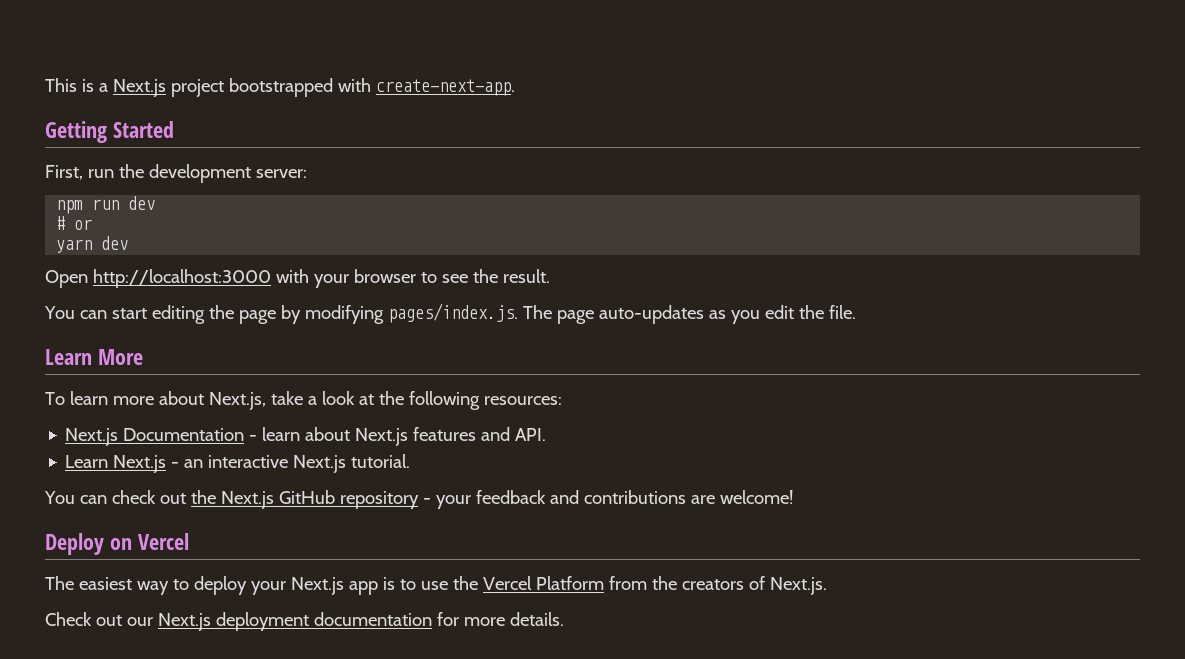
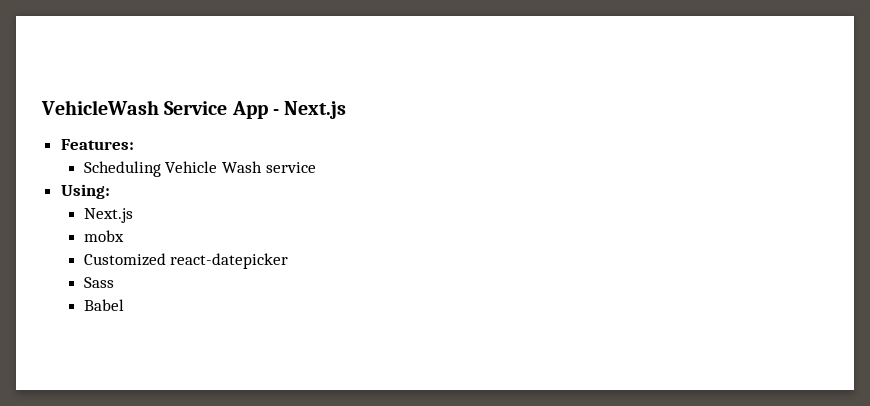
[45,78,515,97] [45,121,174,143] [45,164,307,183] [56,196,156,214] [56,216,93,230] [56,236,129,253] [45,269,550,288] [44,303,856,324] [45,349,143,365] [45,391,562,410] [65,427,547,446] [65,454,411,473] [44,490,793,509] [45,533,189,555] [45,576,827,595] [45,612,564,631] This is a Next.js project bootstrapped with create-next-app. // Getting Started // First, run the development server: // npm run dev // # or // yarn dev // Open http://localhost:3000 with your browser to see the result. // You can start editing the page by modifying pages/index.js. The page auto-updates as you edit the file. // Learn More // To learn more about Next.js, take a look at the following resources: // Next.js Documentation - learn about Next.js features and API. // Learn Next.js - an interactive Next.js tutorial. // You can check out the Next.js GitHub repository - your feedback and contributions are welcome! // Deploy on Vercel // The easiest way to deploy your Next.js app is to use the Vercel Platform from the creators of Next.js. // Check out our Next.js deployment documentation for more details. -> [41,100,347,119] [60,139,134,150] [83,161,316,177] [60,184,110,199] [83,208,133,223] [83,230,124,242] [83,253,289,269] [83,277,114,288] [83,299,124,311] VehicleWash Service App - Next.js // Features: // Scheduling Vehicle Wash service // Using: // Next.js // mobx // Customized react-datepicker // Sass // Babel

